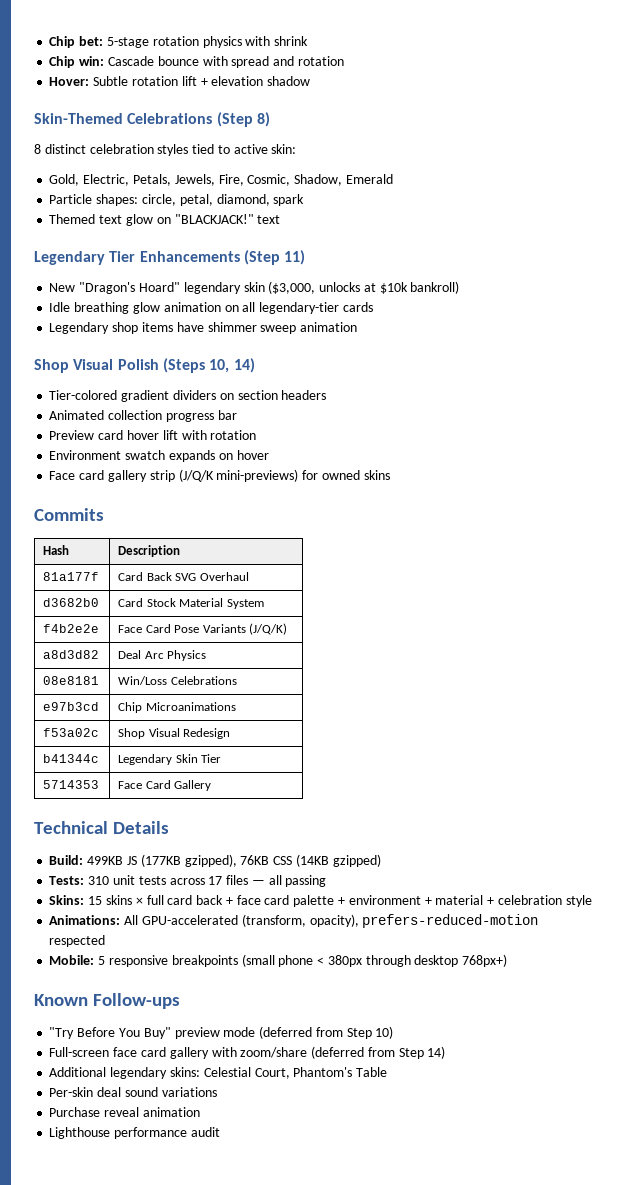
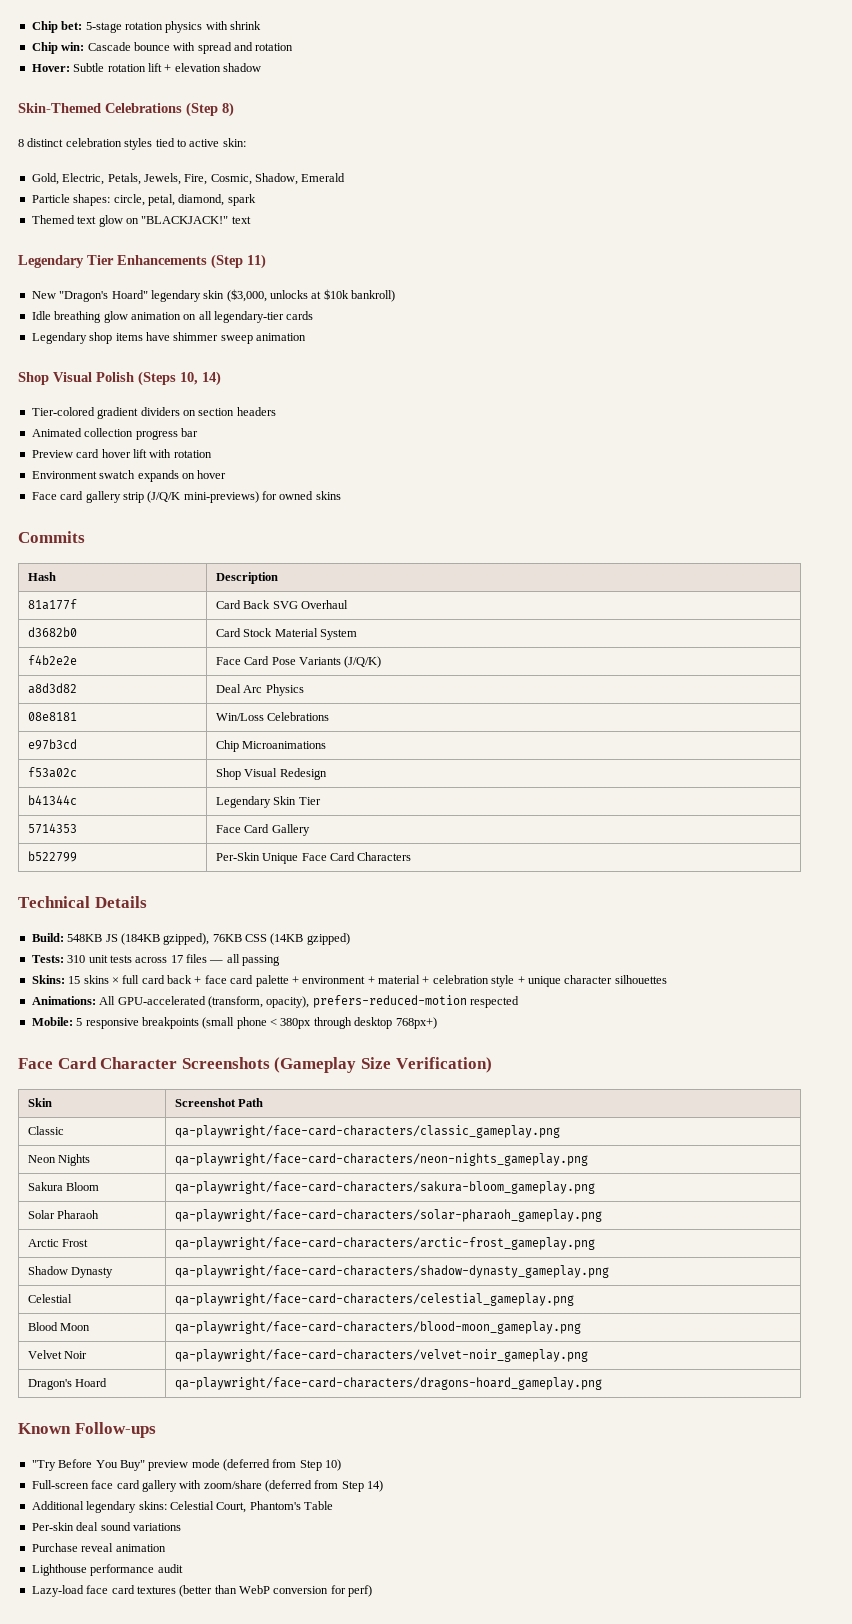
(212, 785) none -> [27,851,77,862] [215,852,412,864] // b522799 | Per-Skin Unique Face Card Characters
[87,854,181,867] 499KB JS (177KB -> [67,933,160,945] 548KB JS (184KB
(592, 901) none -> [517,975,667,987] + unique character silhouettes
(508, 960) none -> [18,1057,492,1073] [27,1098,52,1107] [174,1098,264,1107] [27,1126,64,1135] [174,1125,560,1138] [27,1154,91,1166] [174,1153,588,1166] [27,1182,100,1191] [174,1181,595,1194] [27,1210,100,1219] [174,1209,602,1222] [27,1239,89,1247] [174,1237,595,1250] [27,1266,114,1278] [174,1265,609,1278] [27,1294,72,1303] [174,1293,574,1306] [27,1322,91,1331] [174,1321,581,1334] [27,1350,88,1359] [174,1349,588,1362] [27,1378,108,1390] [174,1377,602,1390] // Face Card Character Screenshots (Gameplay Size Verification) // Skin | Screenshot Path // Classic | qa-playwright/face-card-characters/classic_gameplay.png // Neon Nights | qa-playwright/face-card-characters/neon-nights_gameplay.png // Sakura Bloom | qa-playwright/face-card-characters/sakura-bloom_gameplay.png // Solar Pharaoh | qa-playwright/face-card-characters/solar-pharaoh_gameplay.png // Arctic Frost | qa-playwright/face-card-characters/arctic-frost_gameplay.png // Shadow Dynasty | qa-playwright/face-card-characters/shadow-dynasty_gameplay.png // Celestial | qa-playwright/face-card-characters/celestial_gameplay.png // Blood Moon | qa-playwright/face-card-characters/blood-moon_gameplay.png // Velvet Noir | qa-playwright/face-card-characters/velvet-noir_gameplay.png // Dragon's Hoard | qa-playwright/face-card-characters/dragons-hoard_gameplay.png
(220, 1132) none -> [31,1585,373,1597] // Lazy-load face card textures (better than WebP conversion for perf)

